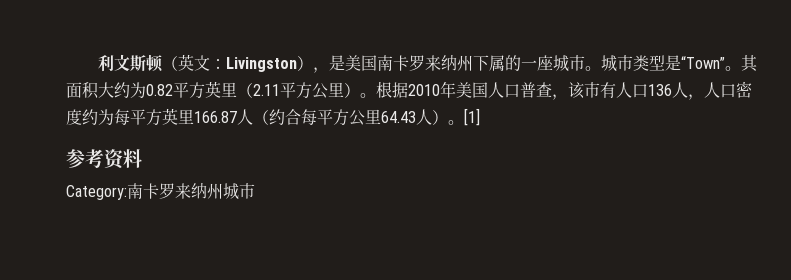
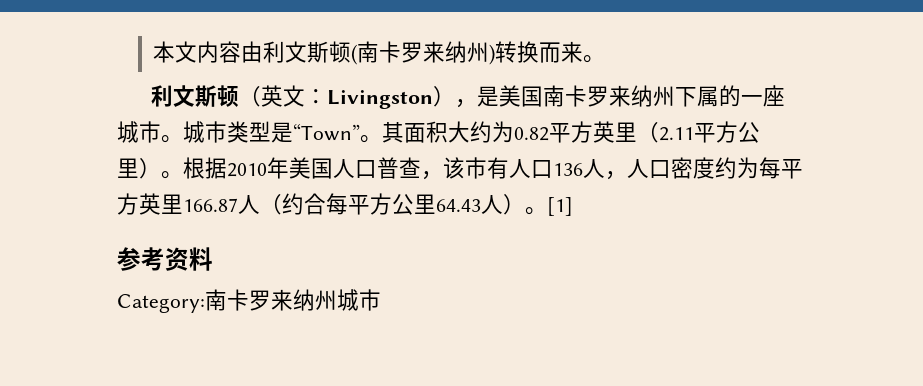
(98, 63) none -> [153,41,606,65] 本文内容由利文斯顿(南卡罗来纳州)转换而来。 //

